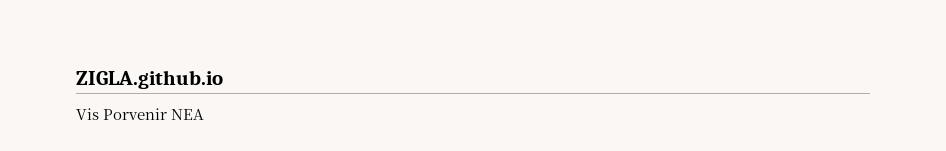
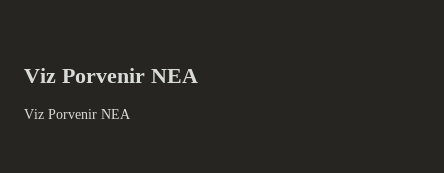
[76,70,223,89] [76,108,205,120] ZIGLA.github.io // Vis Porvenir NEA -> [24,68,198,83] [24,109,131,119] Viz Porvenir NEA // Viz Porvenir NEA

